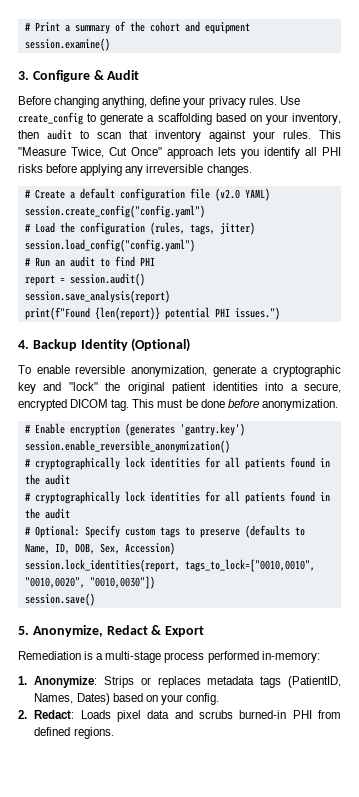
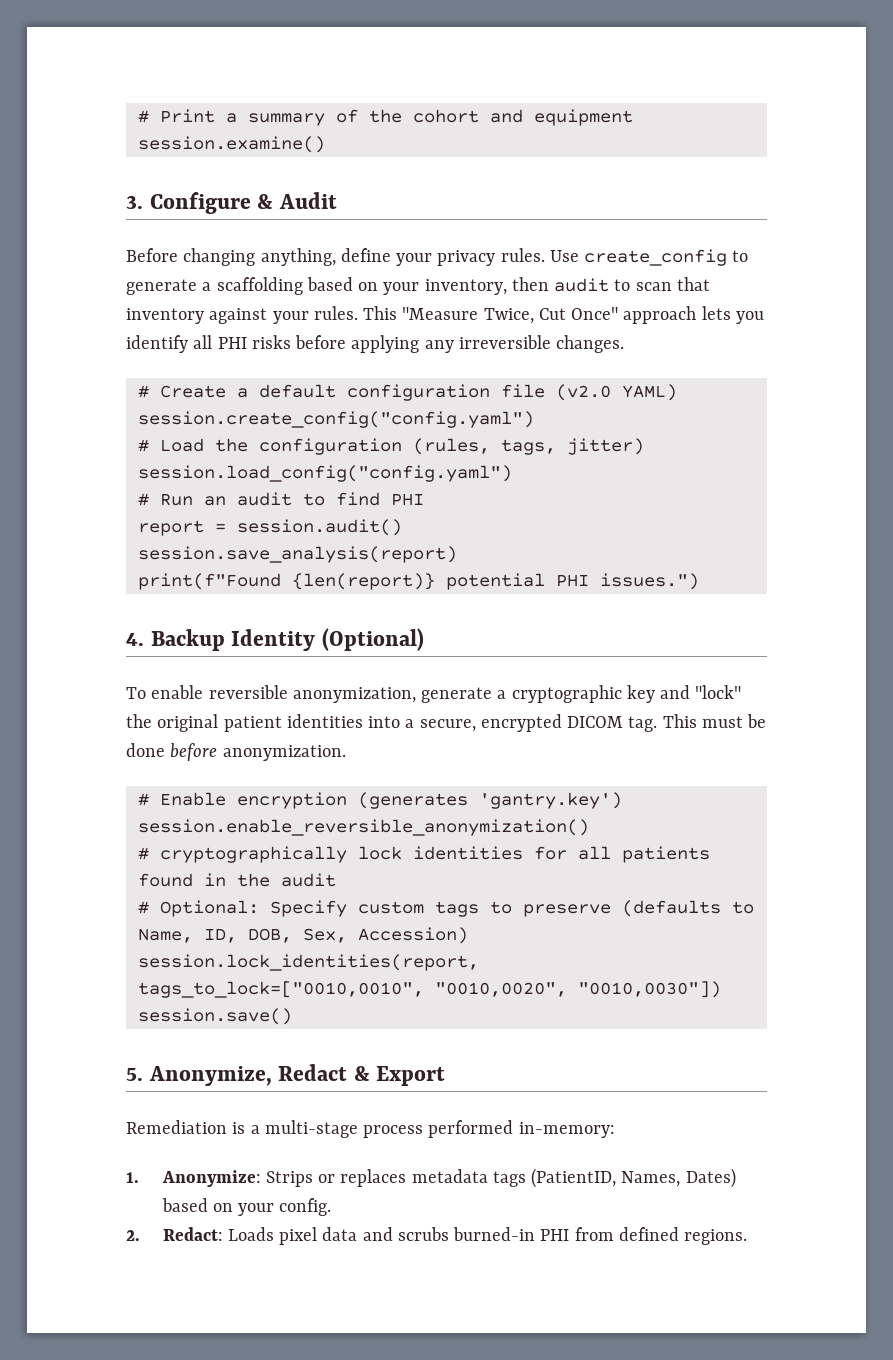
[24,491,330,504] [24,508,70,519] // # cryptographically lock identities for all patients found in the audit -> (336, 880) none

